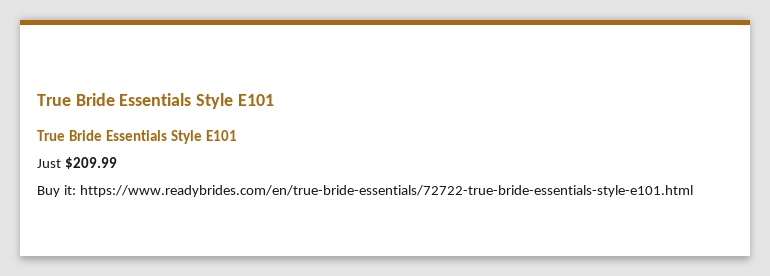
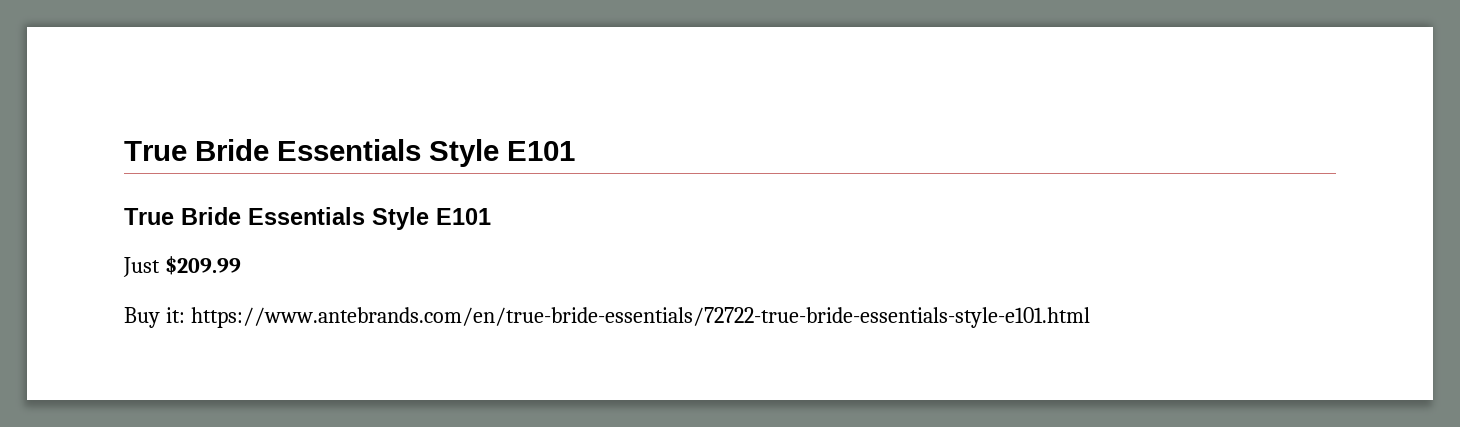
[79,185,693,197] https://www.readybrides.com/en/true-bride-essentials/72722-true-bride-essentials-style-e101.html -> [190,307,1090,328] https://www.antebrands.com/en/true-bride-essentials/72722-true-bride-essentials-style-e101.html

